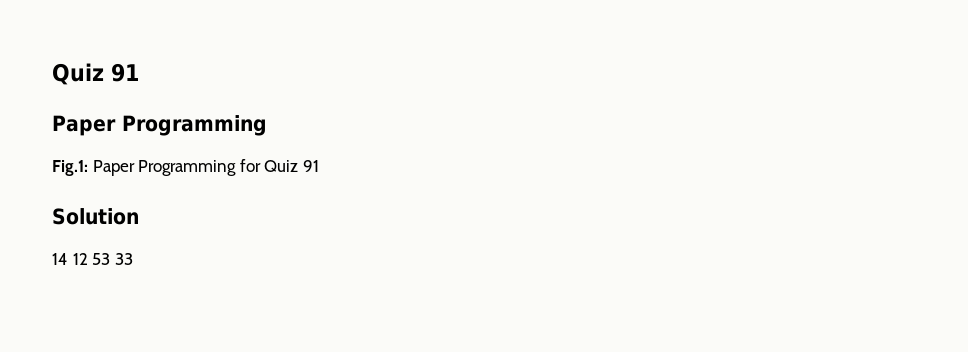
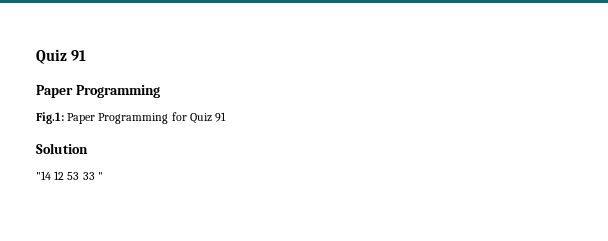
[52,253,68,265] 14 -> [36,171,51,180] "14
(133, 259) none -> [97,172,103,180] "

